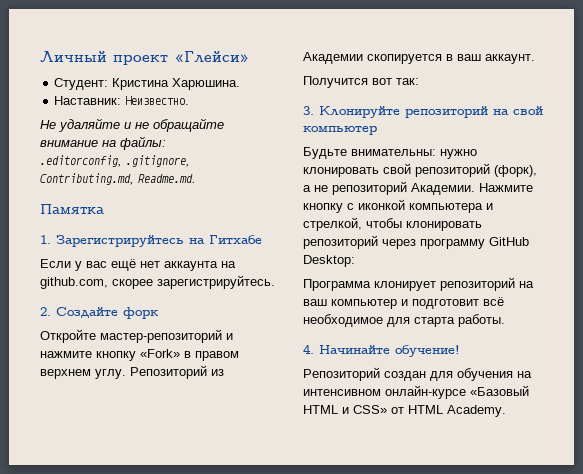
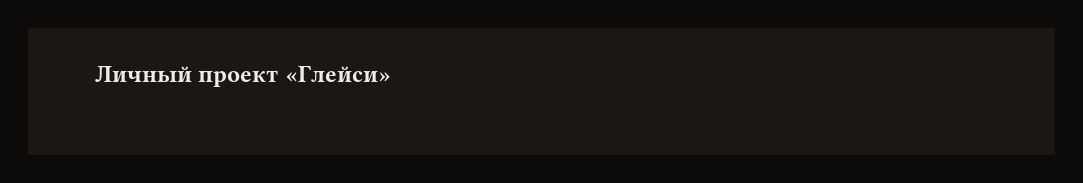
[54,78,241,90] [54,96,190,105] [40,118,224,132] [40,136,166,150] [40,155,190,167] [40,173,196,185] [40,204,104,214] [40,235,262,247] [40,259,236,271] [40,275,275,289] [40,307,158,319] [40,329,233,343] [40,349,239,361] [40,365,224,379] [303,52,535,64] [303,76,419,88] [303,106,543,118] [303,126,377,135] [303,147,477,159] [303,163,537,177] [303,181,533,195] [303,199,493,213] [303,217,482,231] [303,235,529,249] [303,255,355,267] [303,277,534,291] [303,297,504,309] [303,314,505,327] [303,344,460,357] [303,367,532,381] [303,385,529,399] [303,405,506,417] // Студент: Кристина Харюшина. // Наставник: Неизвестно. // Не удаляйте и не обращайте внимание на файлы: // .editorconfig, .gitignore, Contributing.md, Readme.md. // Памятка // 1. Зарегистрируйтесь на Гитхабе // Если у вас ещё нет аккаунта на github.com, скорее зарегистрируйтесь. // 2. Создайте форк // Откройте мастер-репозиторий и нажмите кнопку «Fork» в правом верхнем углу. Репозиторий из Академии скопируется в ваш аккаунт. // Получится вот так: // 3. Клонируйте репозиторий на свой компьютер // Будьте внимательны: нужно клонировать свой репозиторий (форк), а не репозиторий Академии. Нажмите кнопку с иконкой компьютера и стрелкой, чтобы клонировать репозиторий через программу GitHub Desktop: // Программа клонирует репозиторий на ваш компьютер и подготовит всё необходимое для старта работы. // 4. Начинайте обучение! // Репозиторий создан для обучения на интенсивном онлайн‑курсе «Базовый HTML и CSS» от HTML Academy. -> (391, 73) none

